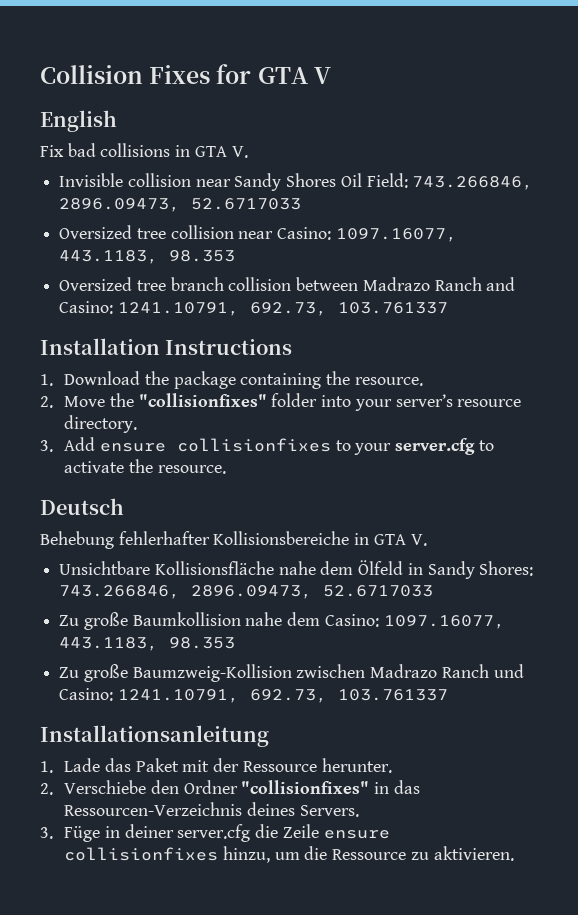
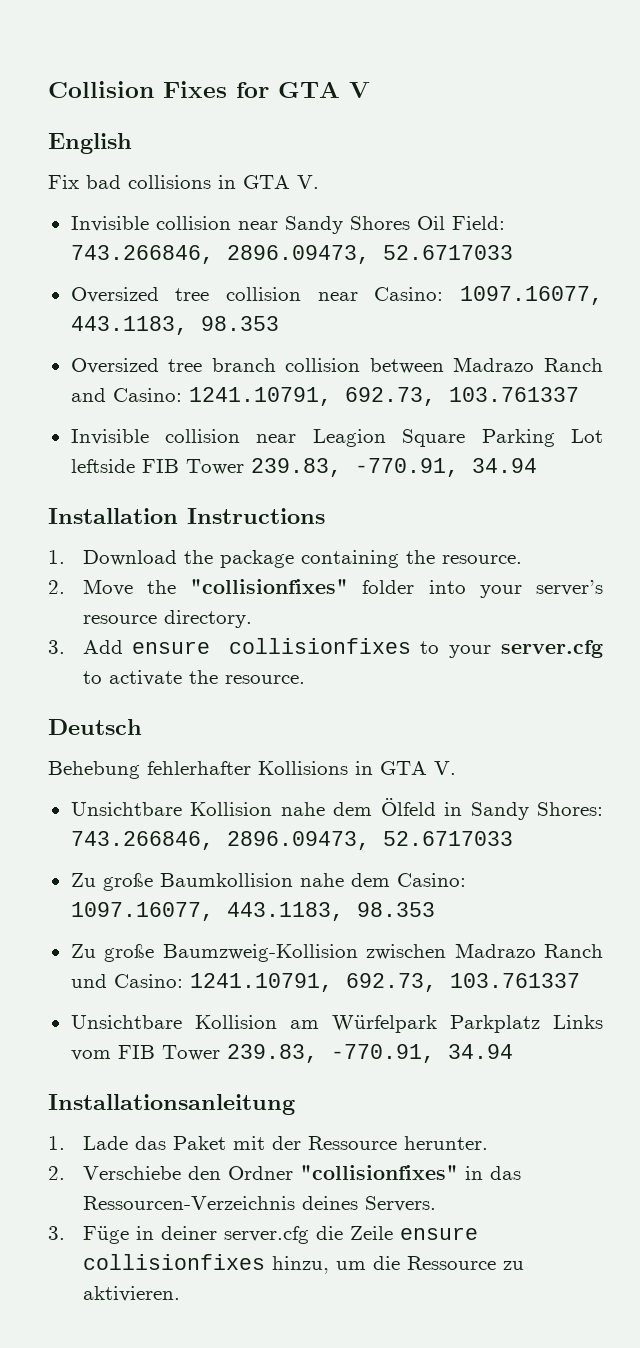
(448, 308) none -> [70,429,604,447] [70,458,537,477] // Invisible collision near Leagion Square Parking Lot leftside FIB Tower 239.83, -770.91, 34.94
[213,531,350,545] Kollisionsbereiche -> [258,761,348,775] Kollisions
[154,561,274,575] Kollisionsfläche -> [190,802,273,816] Kollision
(448, 695) none -> [70,1015,604,1033] [70,1044,513,1063] // Unsichtbare Kollision am Würfelpark Parkplatz Links vom FIB Tower 239.83, -770.91, 34.94

